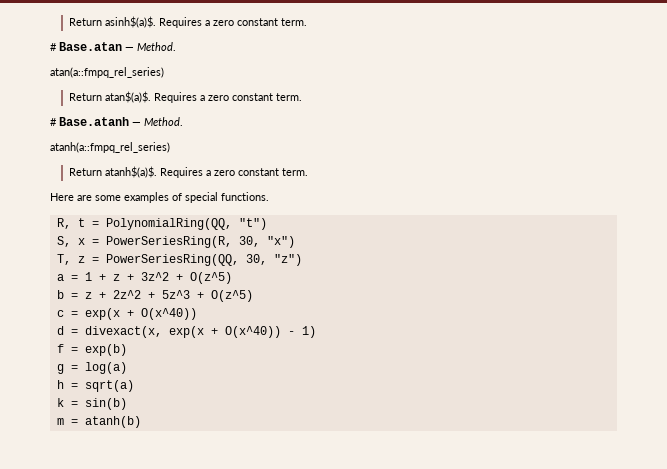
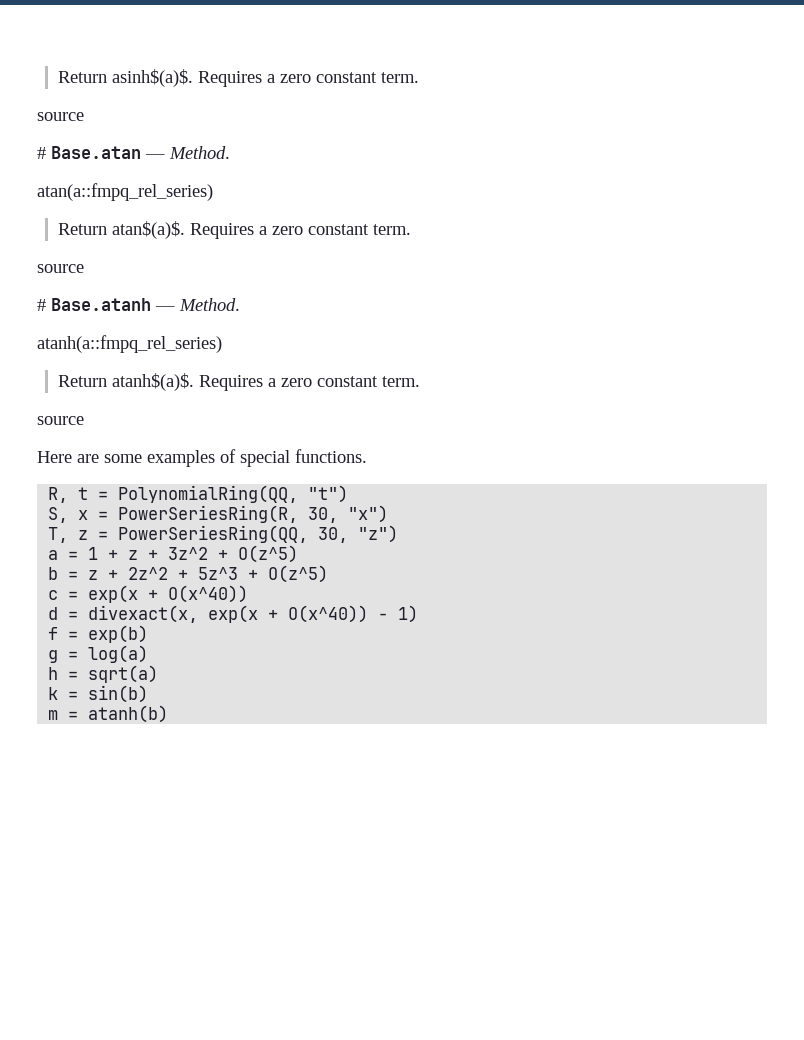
(307, 22) none -> [37,112,84,121] // source
(302, 97) none -> [37,264,84,273] // source
(308, 172) none -> [37,416,84,425] // source

